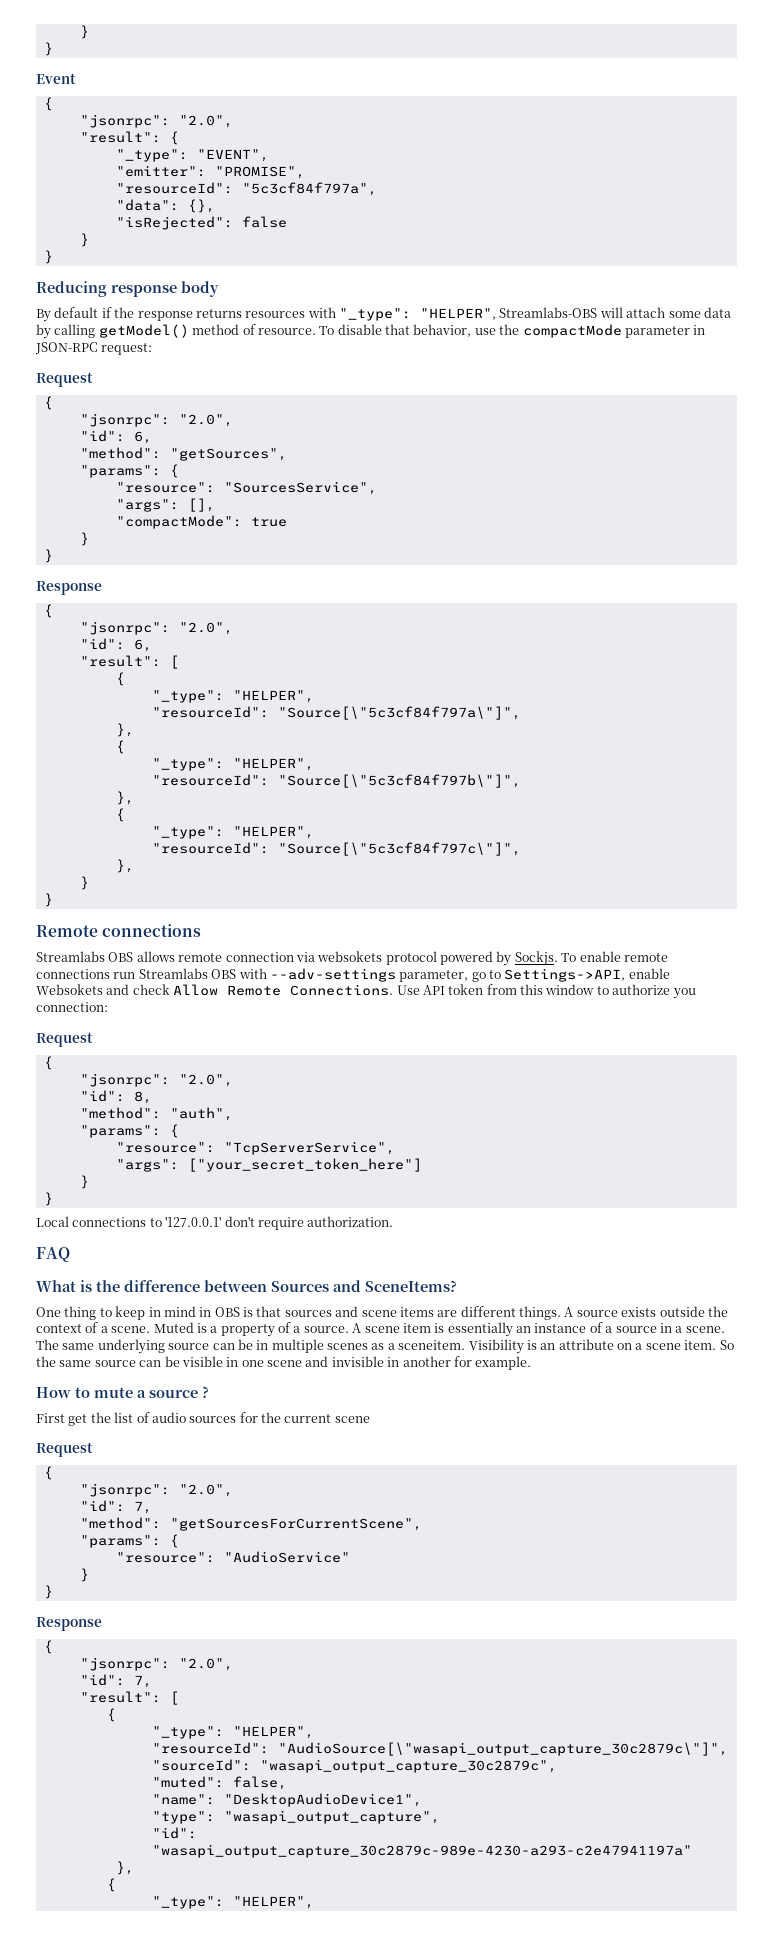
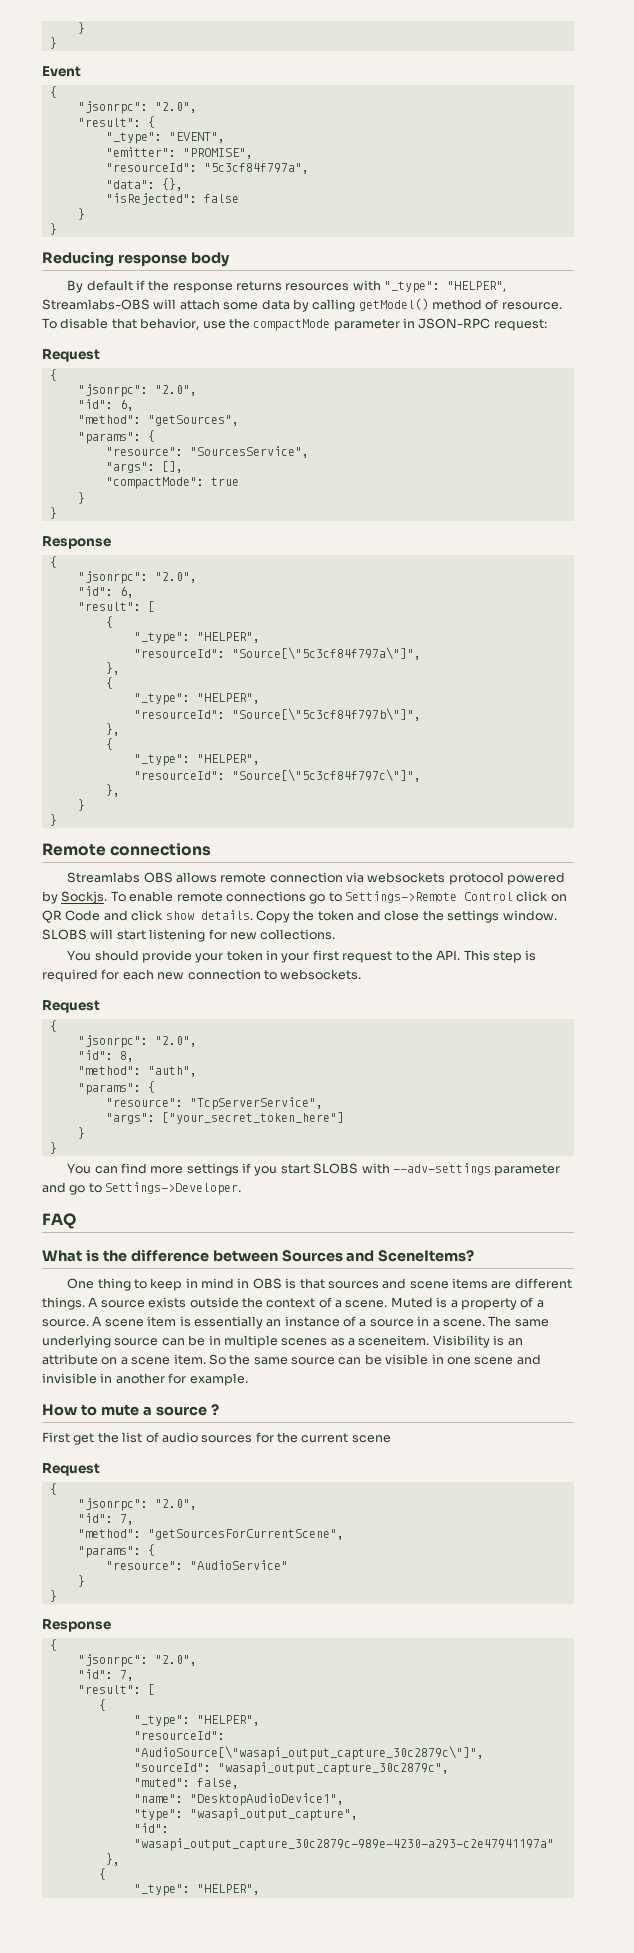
[317,951,383,962] websokets -> [367,872,446,883] websockets
[113,968,670,982] [36,984,696,999] [36,1002,108,1012] run Streamlabs OBS with --adv-settings parameter, go to Settings->API, enable Websokets and check Allow Remote Connections. Use API token from this window to authorize you connection: -> [309,891,567,904] [42,910,557,923] [42,929,336,942] [67,950,537,963] [42,969,362,982] go to Settings->Remote Control click on QR Code and click show details. Copy the token and close the settings window. SLOBS will start listening for new collections. // You should provide your token in your first request to the API. This step is required for each new connection to websockets.
[36,1216,394,1230] Local connections to '127.0.0.1' don't require authorization. -> [67,1163,561,1176] [42,1182,242,1195] You can find more settings if you start SLOBS with --adv-settings parameter and go to Settings->Developer.

